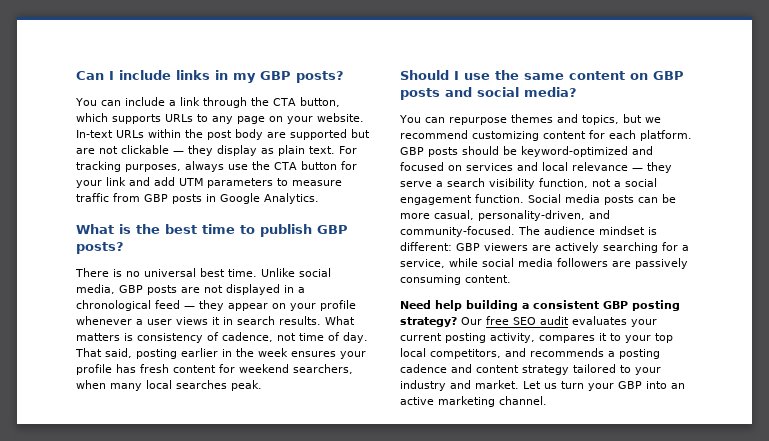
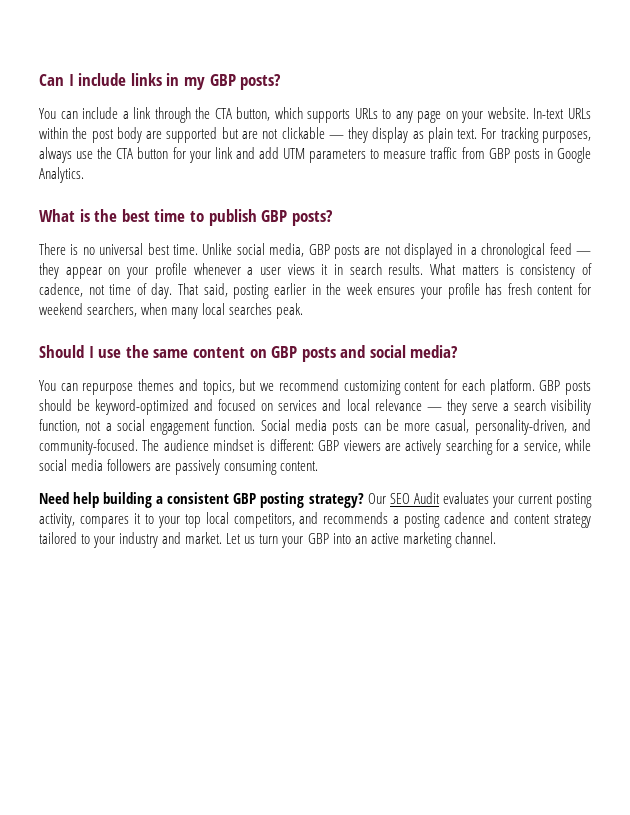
[486,316,569,325] free SEO audit -> [389,492,440,504] SEO Audit

